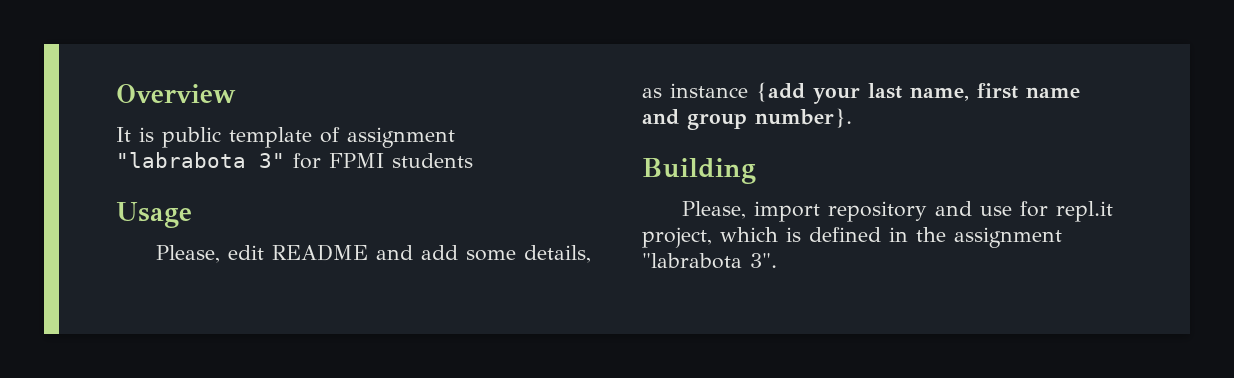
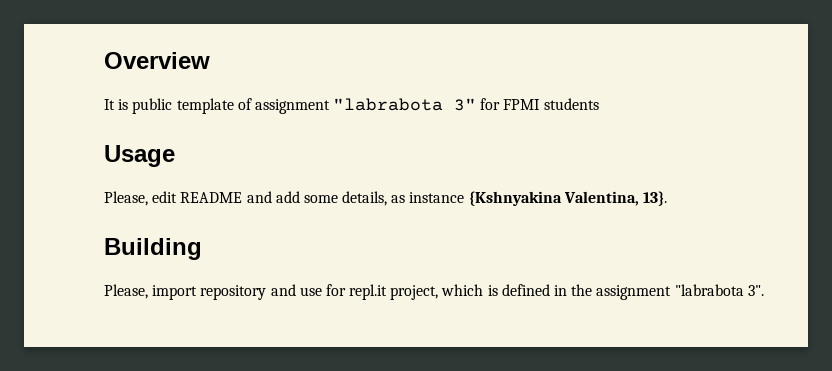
[756,82,1080,104] [642,108,852,130] {add your last name, first name and group number}. -> [468,191,668,206] {Kshnyakina Valentina, 13}.

